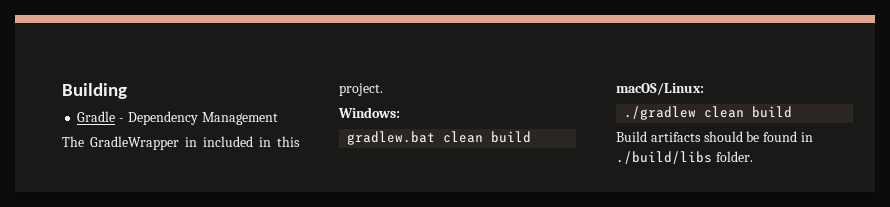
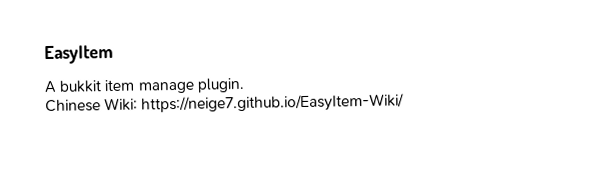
[62,83,127,99] [77,111,278,125] [62,136,300,150] [339,83,383,96] [338,107,400,118] [347,131,532,145] [616,83,704,95] [624,106,793,120] [616,131,813,142] [616,151,753,164] Building // Gradle - Dependency Management // The GradleWrapper in included in this project. // Windows: // gradlew.bat clean build // macOS/Linux: // ./gradlew clean build // Build artifacts should be found in ./build/libs folder. -> [44,44,113,65] [44,77,245,94] [45,93,405,114] EasyItem // A bukkit item manage plugin. // Chinese Wiki: https://neige7.github.io/EasyItem-Wiki/

